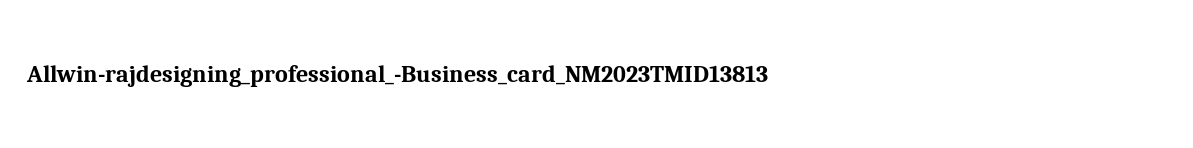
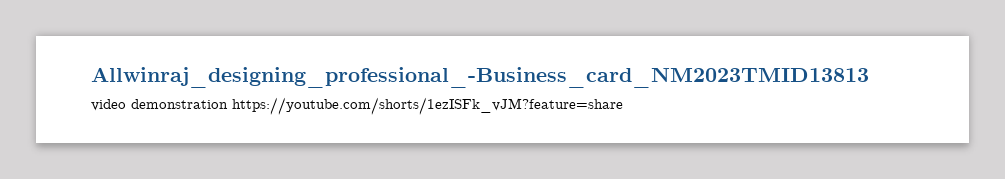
[26,65,768,87] Allwin-rajdesigning_professional_-Business_card_NM2023TMID13813 -> [91,67,869,88] [91,97,623,115] Allwinraj_designing_professional_-Business_card_NM2023TMID13813 // video demonstration https://youtube.com/shorts/1ezISFk_vJM?feature=share

